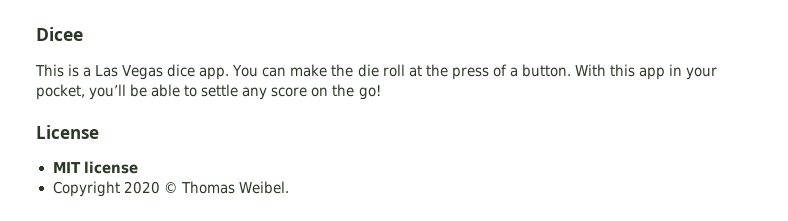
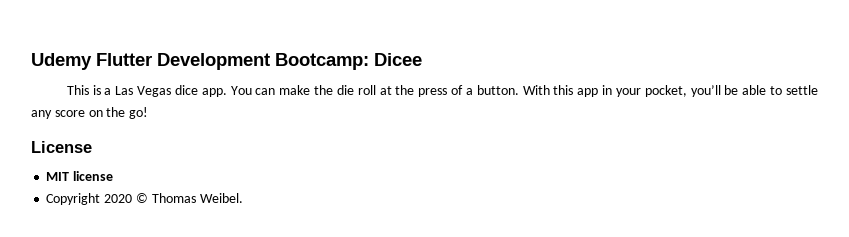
(36, 34) none -> [31,53,369,70] Udemy Flutter Development Bootcamp:

